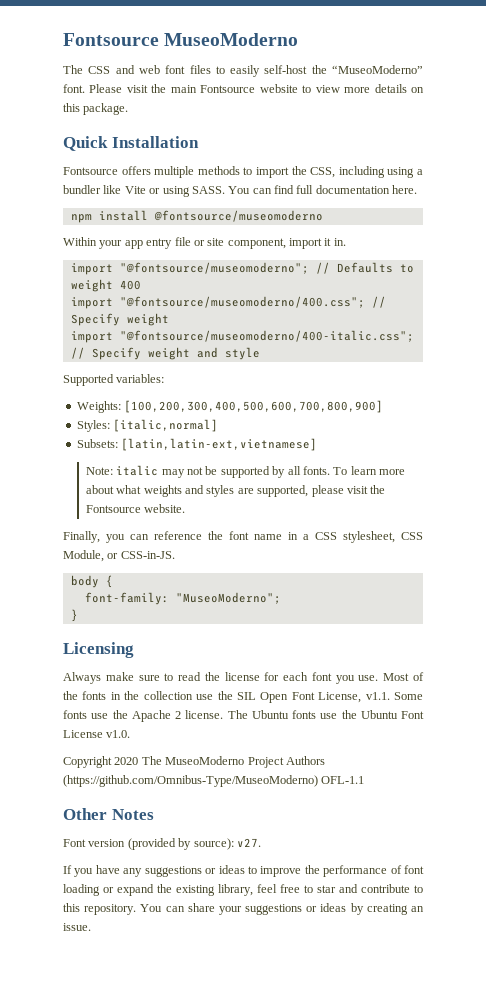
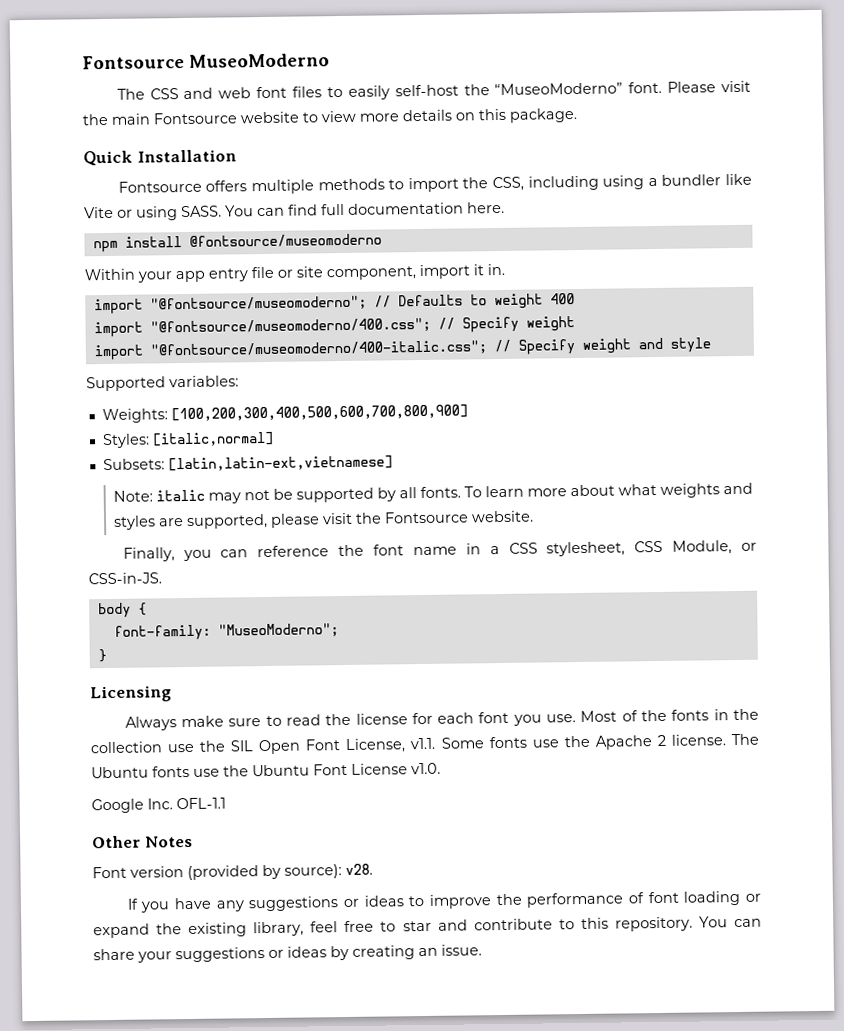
[63,756,325,768] [63,775,318,787] Copyright 2020 The MuseoModerno Project Authors (https://github.com/Omnibus-Type/MuseoModerno) -> [91,798,173,814] Google Inc.
[236,838,261,847] v27. -> [345,863,373,876] v28.

